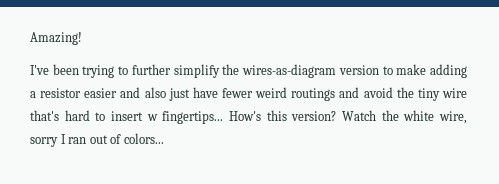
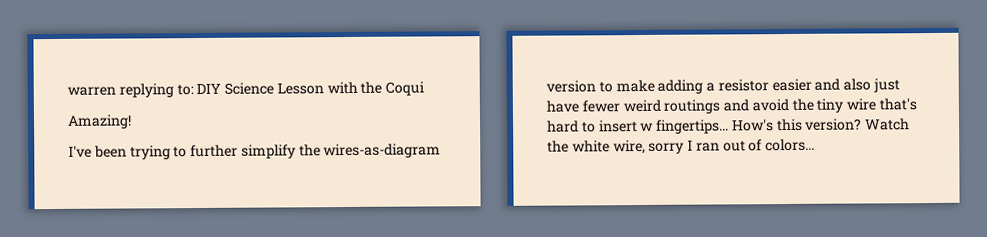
(30, 38) none -> [67,81,426,98] warren replying to: DIY Science Lesson with the Coqui //

